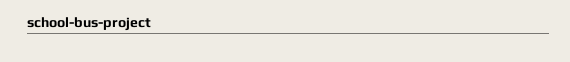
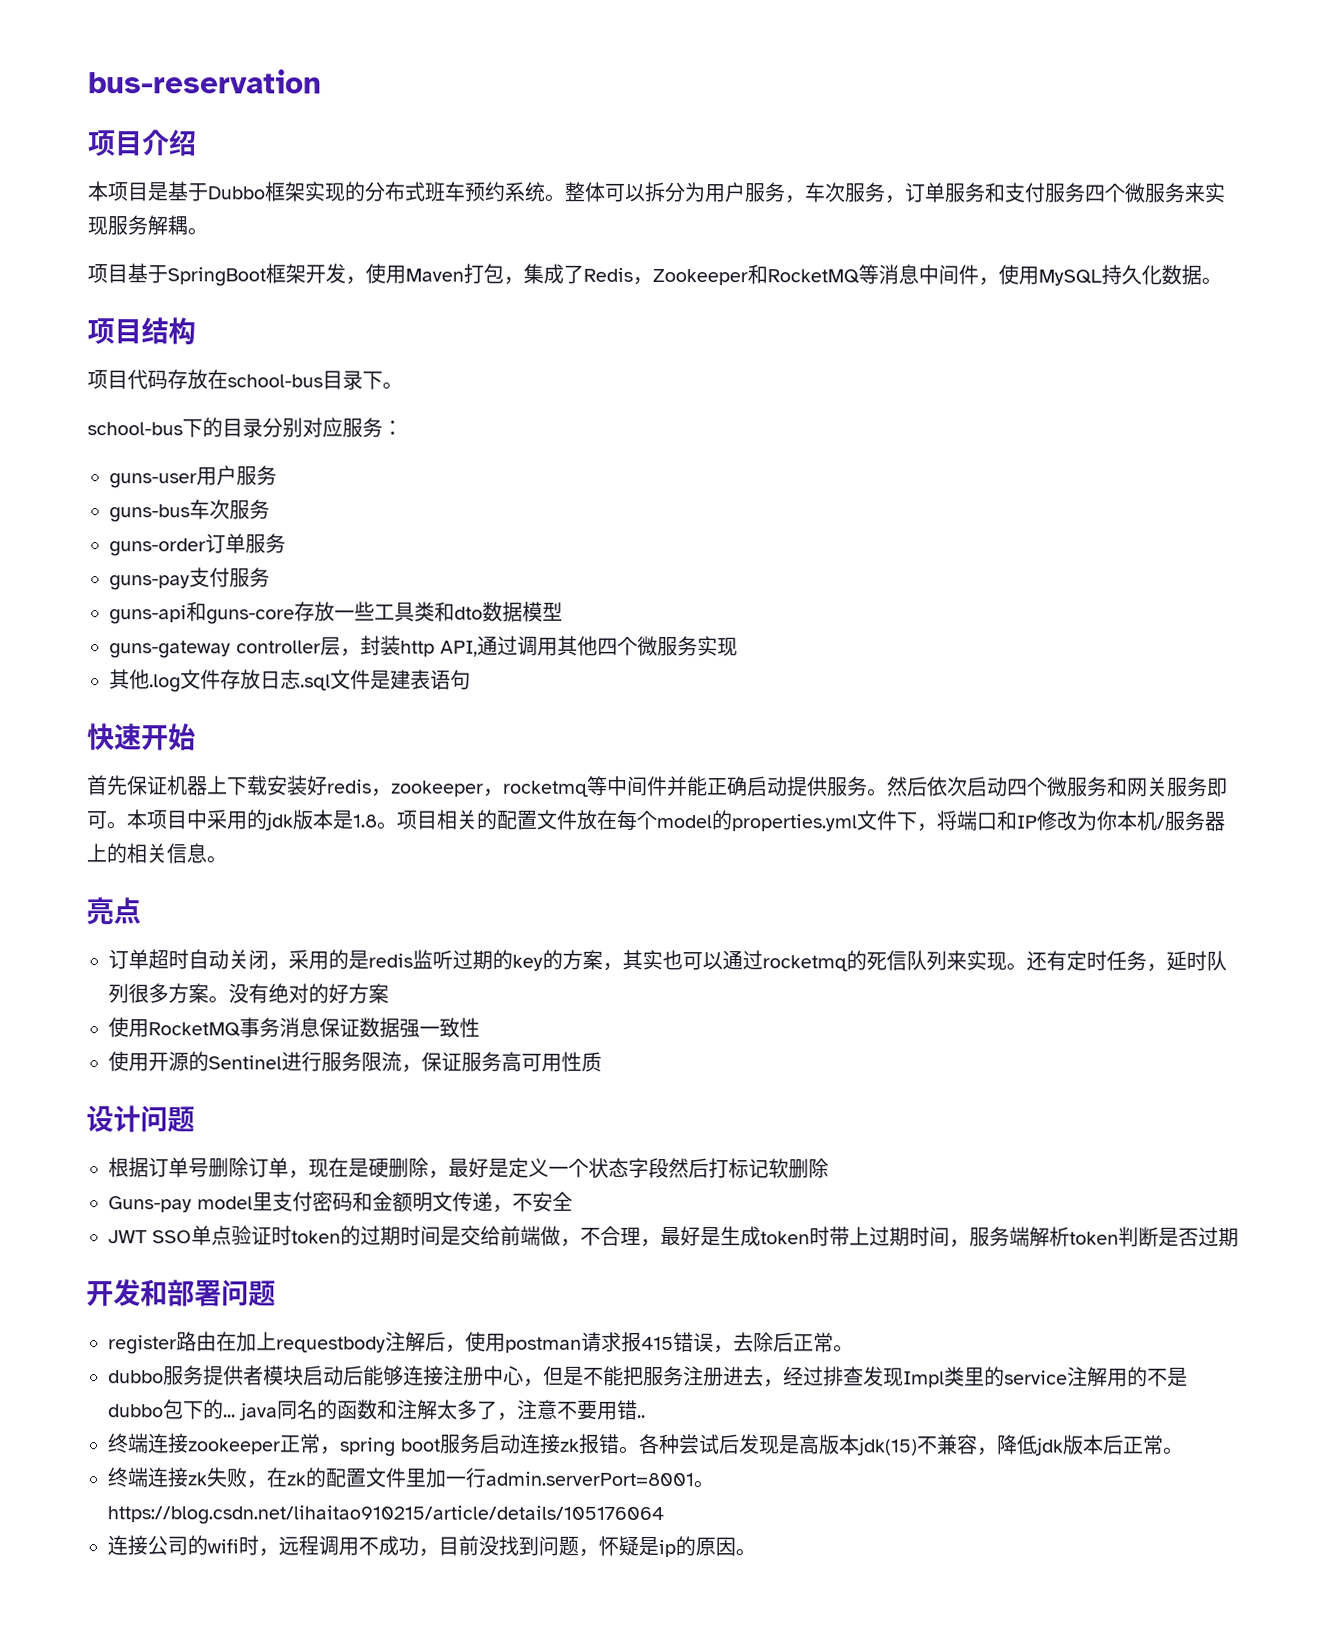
[27,17,151,31] school-bus-project -> [88,69,322,94] [88,129,197,157] [87,181,1225,204] [87,215,208,236] [87,263,1222,287] [87,317,196,346] [87,369,403,390] [87,417,403,438] [109,465,277,489] [109,499,270,523] [109,533,286,557] [109,567,270,591] [109,601,563,625] [109,635,738,659] [109,669,471,693] [87,723,196,751] [87,775,1228,797] [86,809,1226,832] [86,843,227,864] [86,897,141,925] [108,949,1227,972] [108,983,389,1004] [108,1017,480,1038] [108,1051,602,1073] [86,1105,195,1133] [108,1157,829,1179] [108,1191,573,1213] [108,1225,1239,1248] [86,1279,276,1307] [108,1331,854,1355] [108,1365,1188,1388] [108,1399,646,1421] [107,1433,1184,1457] [107,1467,714,1489] [107,1505,664,1526] [107,1535,756,1558] bus-reservation // 项目介绍 // 本项目是基于Dubbo框架实现的分布式班车预约系统。整体可以拆分为用户服务，车次服务，订单服务和支付服务四个微服务来实现服务解耦。 // 项目基于SpringBoot框架开发，使用Maven打包，集成了Redis，Zookeeper和RocketMQ等消息中间件，使用MySQL持久化数据。 // 项目结构 // 项目代码存放在school-bus目录下。 // school-bus下的目录分别对应服务： // guns-user用户服务 // guns-bus车次服务 // guns-order订单服务 // guns-pay支付服务 // guns-api和guns-core存放一些工具类和dto数据模型 // guns-gateway controller层，封装http API,通过调用其他四个微服务实现 // 其他.log文件存放日志.sql文件是建表语句 // 快速开始 // 首先保证机器上下载安装好redis，zookeeper，rocketmq等中间件并能正确启动提供服务。然后依次启动四个微服务和网关服务即可。本项目中采用的jdk版本是1.8。项目相关的配置文件放在每个model的properties.yml文件下，将端口和IP修改为你本机/服务器上的相关信息。 // 亮点 // 订单超时自动关闭，采用的是redis监听过期的key的方案，其实也可以通过rocketmq的死信队列来实现。还有定时任务，延时队列很多方案。没有绝对的好方案 // 使用RocketMQ事务消息保证数据强一致性 // 使用开源的Sentinel进行服务限流，保证服务高可用性质 // 设计问题 // 根据订单号删除订单，现在是硬删除，最好是定义一个状态字段然后打标记软删除 // Guns-pay model里支付密码和金额明文传递，不安全 // JWT SSO单点验证时token的过期时间是交给前端做，不合理，最好是生成token时带上过期时间，服务端解析token判断是否过期 // 开发和部署问题 // register路由在加上requestbody注解后，使用postman请求报415错误，去除后正常。 // dubbo服务提供者模块启动后能够连接注册中心，但是不能把服务注册进去，经过排查发现Impl类里的service注解用的不是dubbo包下的... java同名的函数和注解太多了，注意不要用错.. // 终端连接zookeeper正常，spring boot服务启动连接zk报错。各种尝试后发现是高版本jdk(15)不兼容，降低jdk版本后正常。 // 终端连接zk失败，在zk的配置文件里加一行admin.serverPort=8001。https://blog.csdn.net/lihaitao910215/article/details/105176064 // 连接公司的wifi时，远程调用不成功，目前没找到问题，怀疑是ip的原因。

